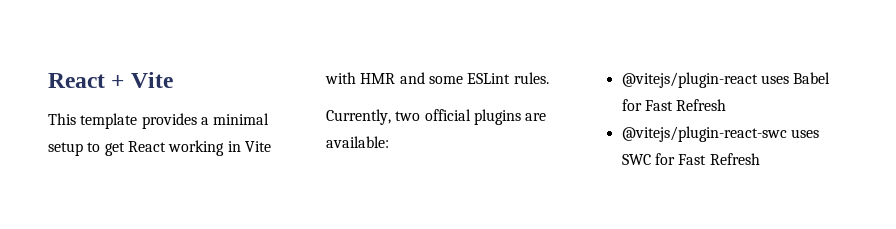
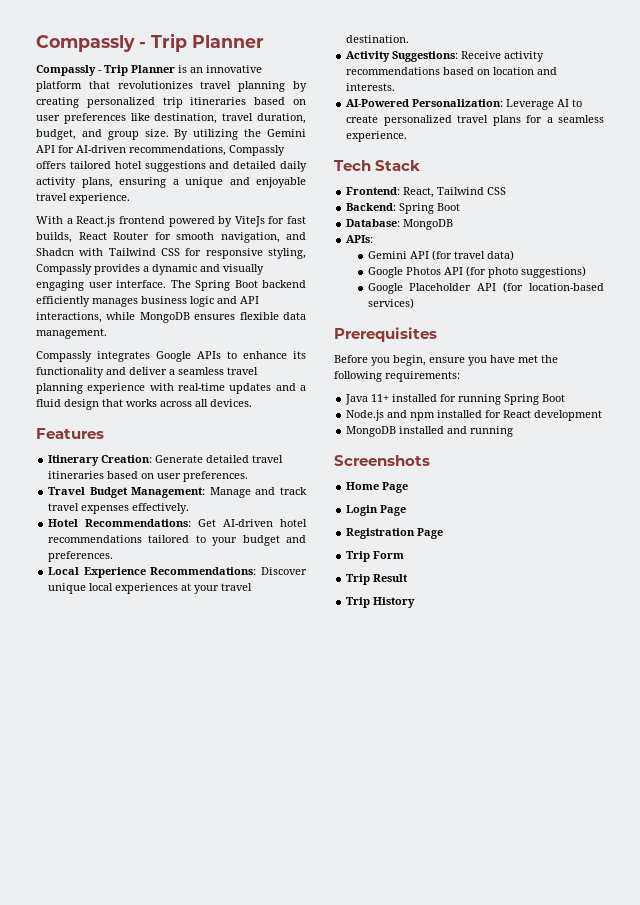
[48,72,173,88] [48,113,270,129] [48,140,271,156] [325,72,549,84] [326,109,547,125] [326,136,389,148] [621,72,831,88] [621,99,727,111] [621,126,819,142] [621,153,760,165] React + Vite // This template provides a minimal setup to get React working in Vite with HMR and some ESLint rules. // Currently, two official plugins are available: // @vitejs/plugin-react uses Babel for Fast Refresh // @vitejs/plugin-react-swc uses SWC for Fast Refresh -> [36,33,264,52] [36,65,262,76] [36,81,307,92] [36,97,306,108] [36,113,306,124] [36,129,306,140] [36,145,285,156] [36,161,307,172] [36,177,306,188] [36,193,130,204] [36,216,306,227] [36,232,306,243] [36,248,306,259] [36,264,264,275] [36,280,306,291] [36,296,259,307] [36,312,306,323] [36,328,107,339] [36,351,306,362] [36,367,258,378] [36,383,307,394] [36,399,252,410] [36,428,104,439] [48,455,284,466] [48,471,249,482] [48,487,307,498] [48,503,190,514] [48,519,307,527] [48,535,306,546] [48,551,114,562] [48,567,307,578] [48,583,253,594] [346,35,410,43] [346,51,545,62] [346,67,558,75] [346,83,396,91] [346,99,583,110] [346,115,604,126] [346,131,408,142] [334,160,421,171] [346,187,507,198] [346,203,461,214] [346,219,454,230] [346,235,374,243] [367,250,514,261] [367,266,586,278] [367,282,604,294] [367,298,414,309] [334,327,437,342] [334,355,558,366] [334,371,460,382] [345,394,566,405] [346,410,603,421] [346,426,514,437] [334,455,430,466] [346,482,409,493] [346,505,407,516] [346,528,444,539] [346,551,405,562] [346,574,409,585] [346,597,416,608] Compassly - Trip Planner // Compassly - Trip Planner is an innovative platform that revolutionizes travel planning by creating personalized trip itineraries based on user preferences like destination, travel duration, budget, and group size. By utilizing the Gemini API for AI-driven recommendations, Compassly offers tailored hotel suggestions and detailed daily activity plans, ensuring a unique and enjoyable travel experience. // With a React.js frontend powered by ViteJs for fast builds, React Router for smooth navigation, and Shadcn with Tailwind CSS for responsive styling, Compassly provides a dynamic and visually engaging user interface. The Spring Boot backend efficiently manages business logic and API interactions, while MongoDB ensures flexible data management. // Compassly integrates Google APIs to enhance its functionality and deliver a seamless travel planning experience with real-time updates and a fluid design that works across all devices. // Features // Itinerary Creation: Generate detailed travel itineraries based on user preferences. // Travel Budget Management: Manage and track travel expenses effectively. // Hotel Recommendations: Get AI-driven hotel recommendations tailored to your budget and preferences. // Local Experience Recommendations: Discover unique local experiences at your travel destination. // Activity Suggestions: Receive activity recommendations based on location and interests. // AI-Powered Personalization: Leverage AI to create personalized travel plans for a seamless experience. // Tech Stack // Frontend: React, Tailwind CSS // Backend: Spring Boot // Database: MongoDB // APIs: // Gemini API (for travel data) // Google Photos API (for photo suggestions) // Google Placeholder API (for location-based services) // Prerequisites // Before you begin, ensure you have met the following requirements: // Java 11+ installed for running Spring Boot // Node.js and npm installed for React development // MongoDB installed and running // Screenshots // Home Page // Login Page // Registration Page // Trip Form // Trip Result // Trip History

